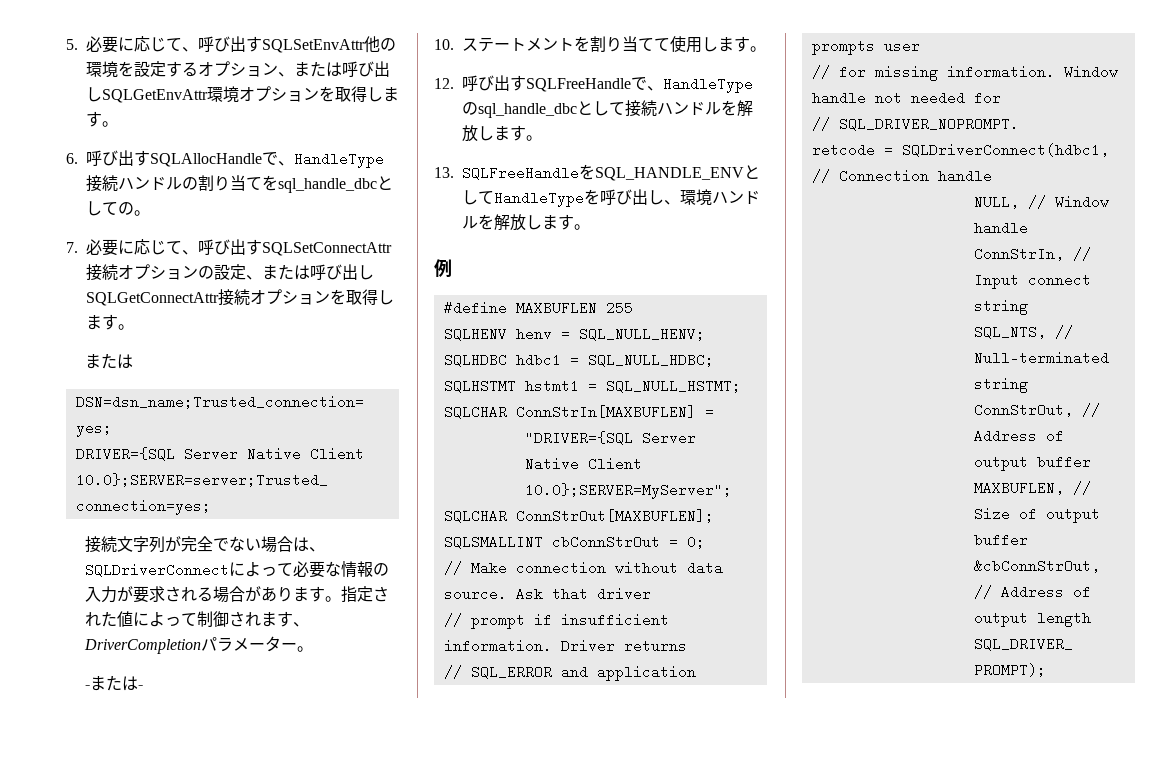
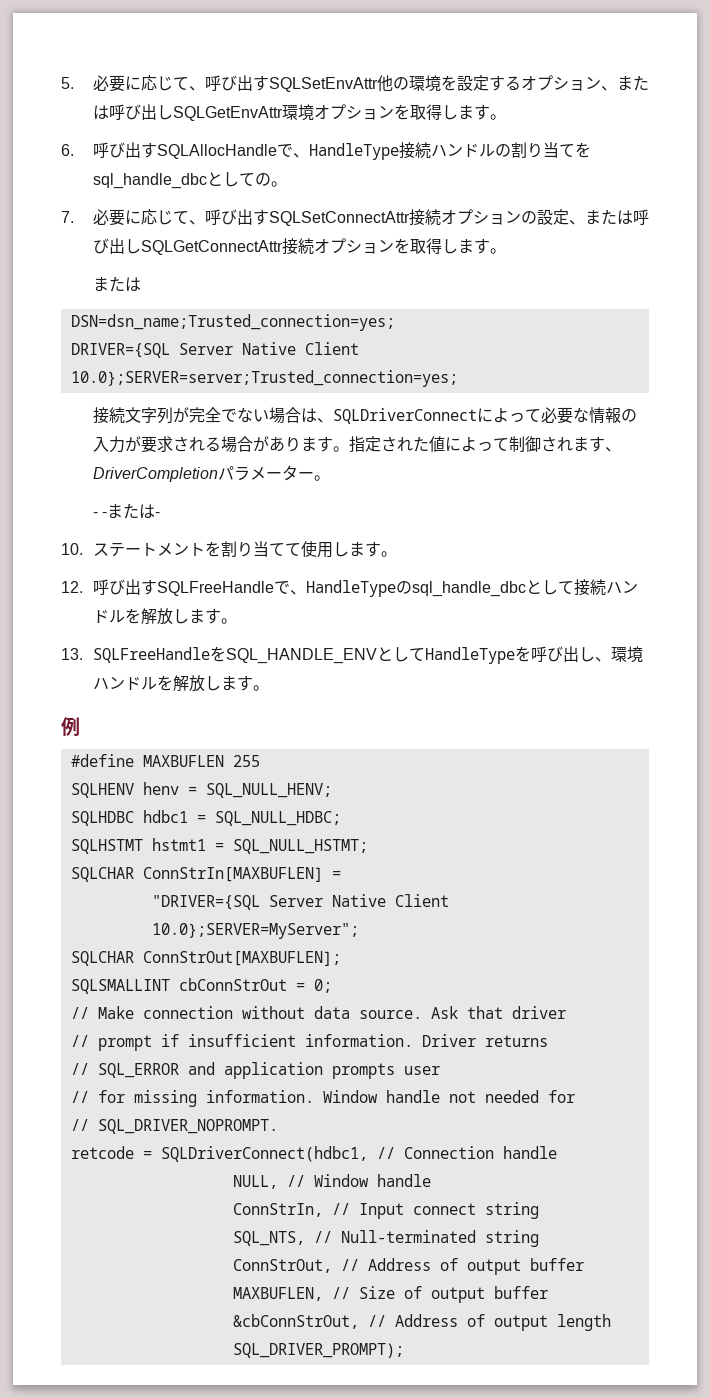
(91, 687) none -> [101,512,107,517] -

